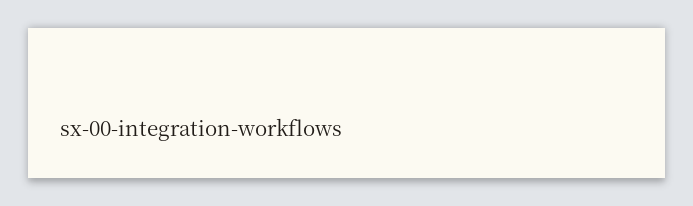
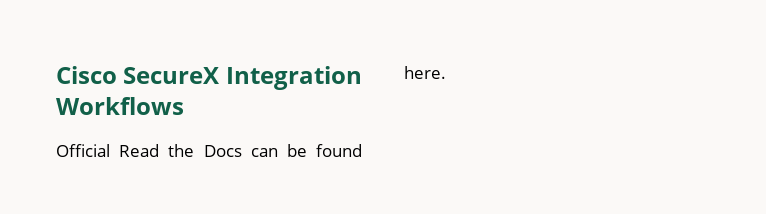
[60,118,342,141] sx-00-integration-workflows -> [56,66,362,90] [56,97,184,115] [56,144,362,157] [404,66,446,79] Cisco SecureX Integration Workflows // Official Read the Docs can be found here.

